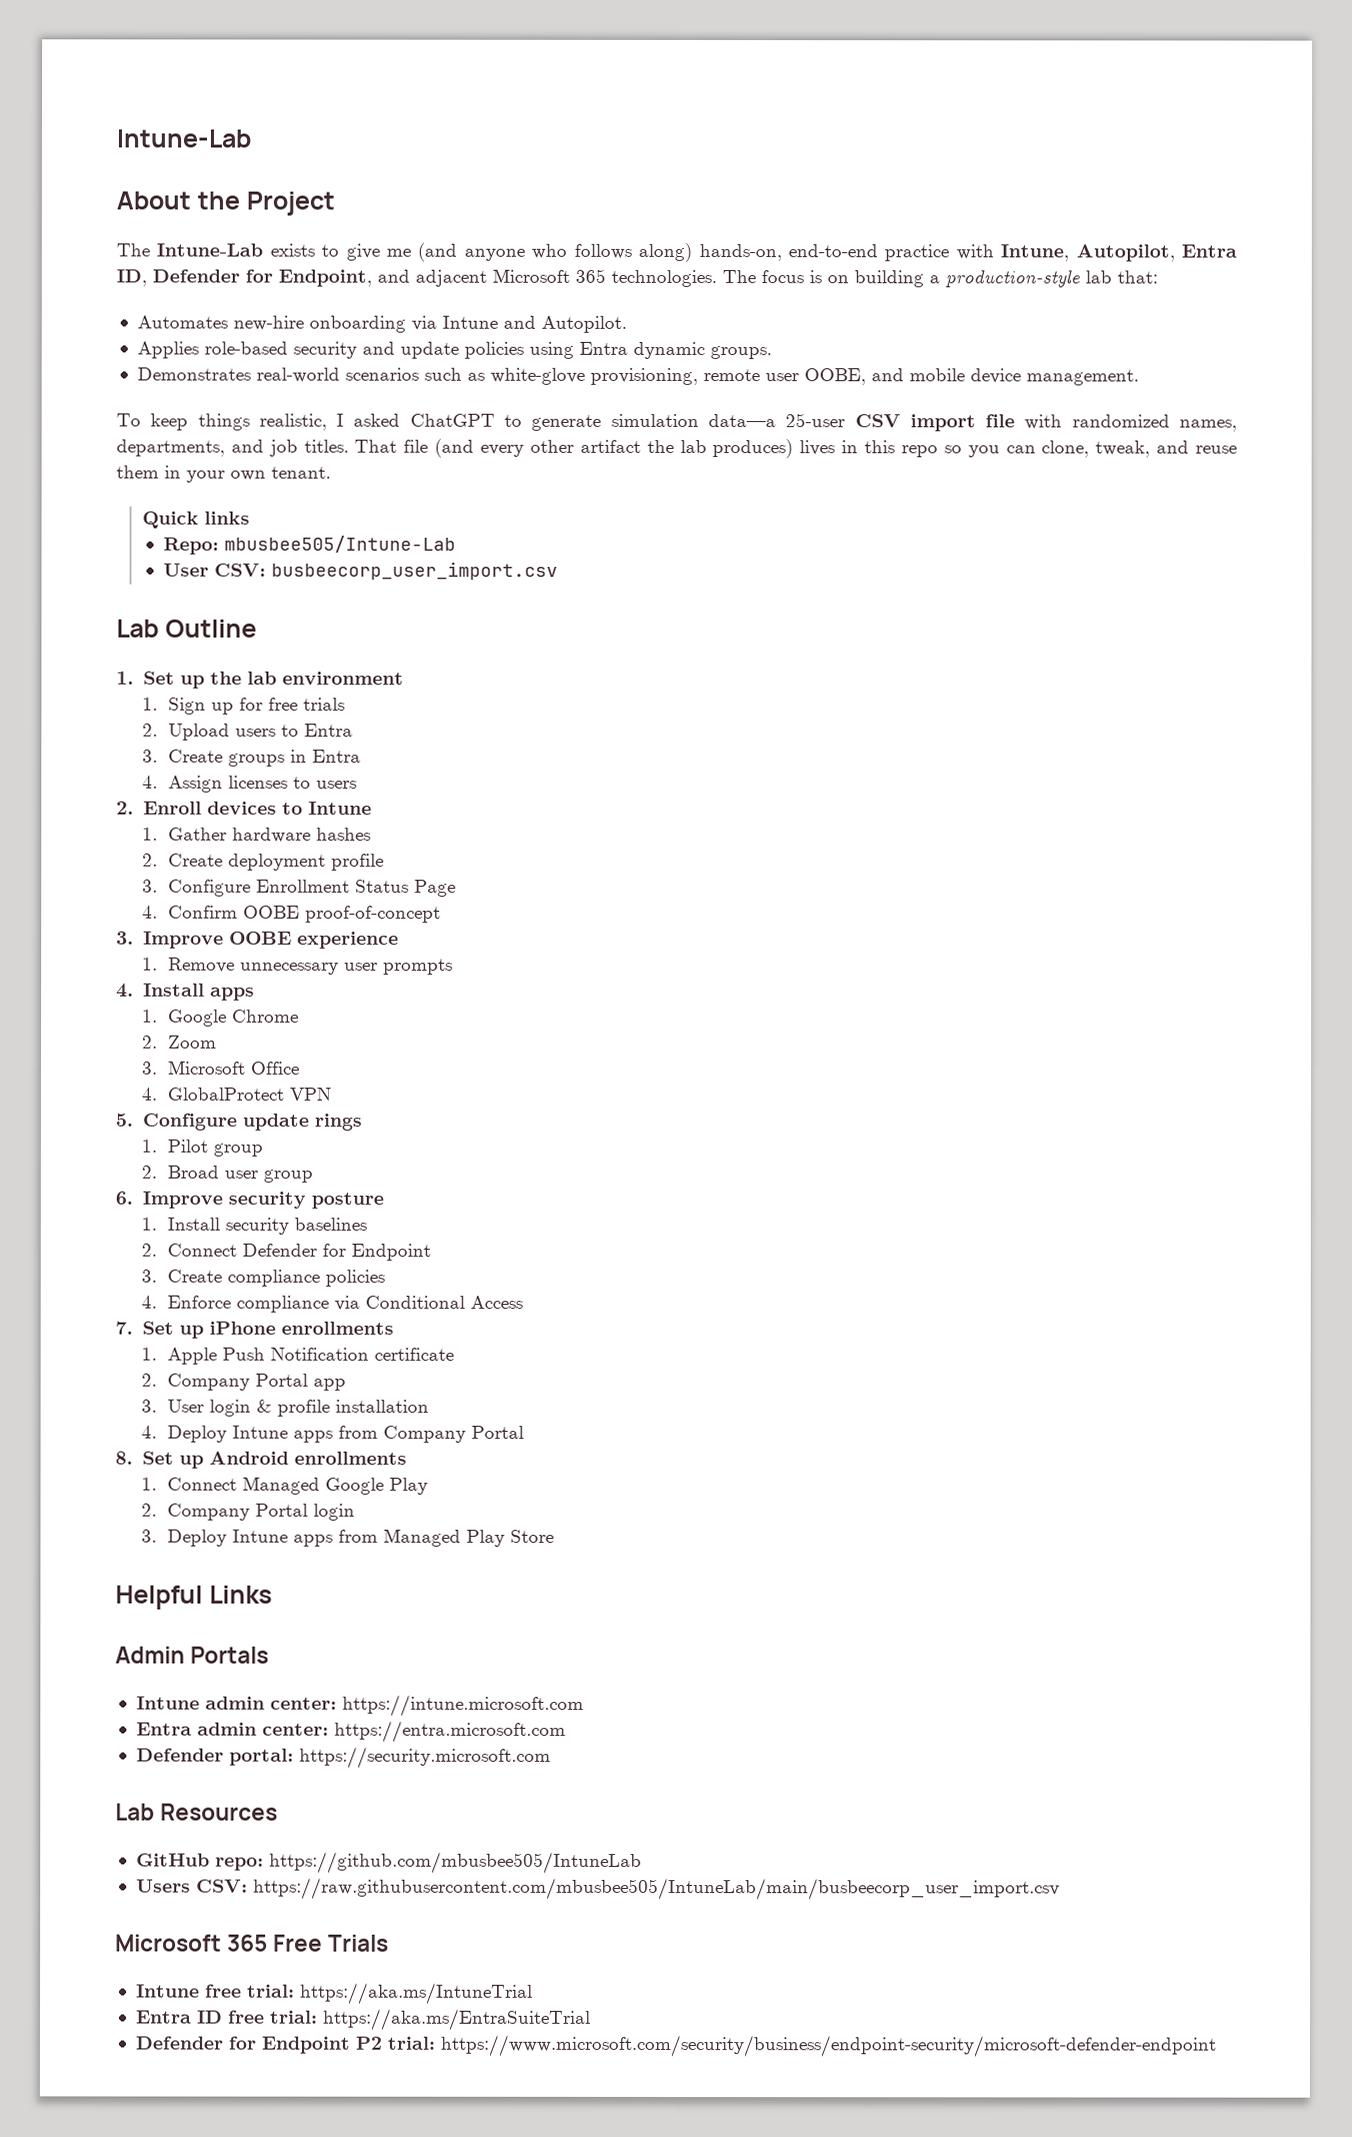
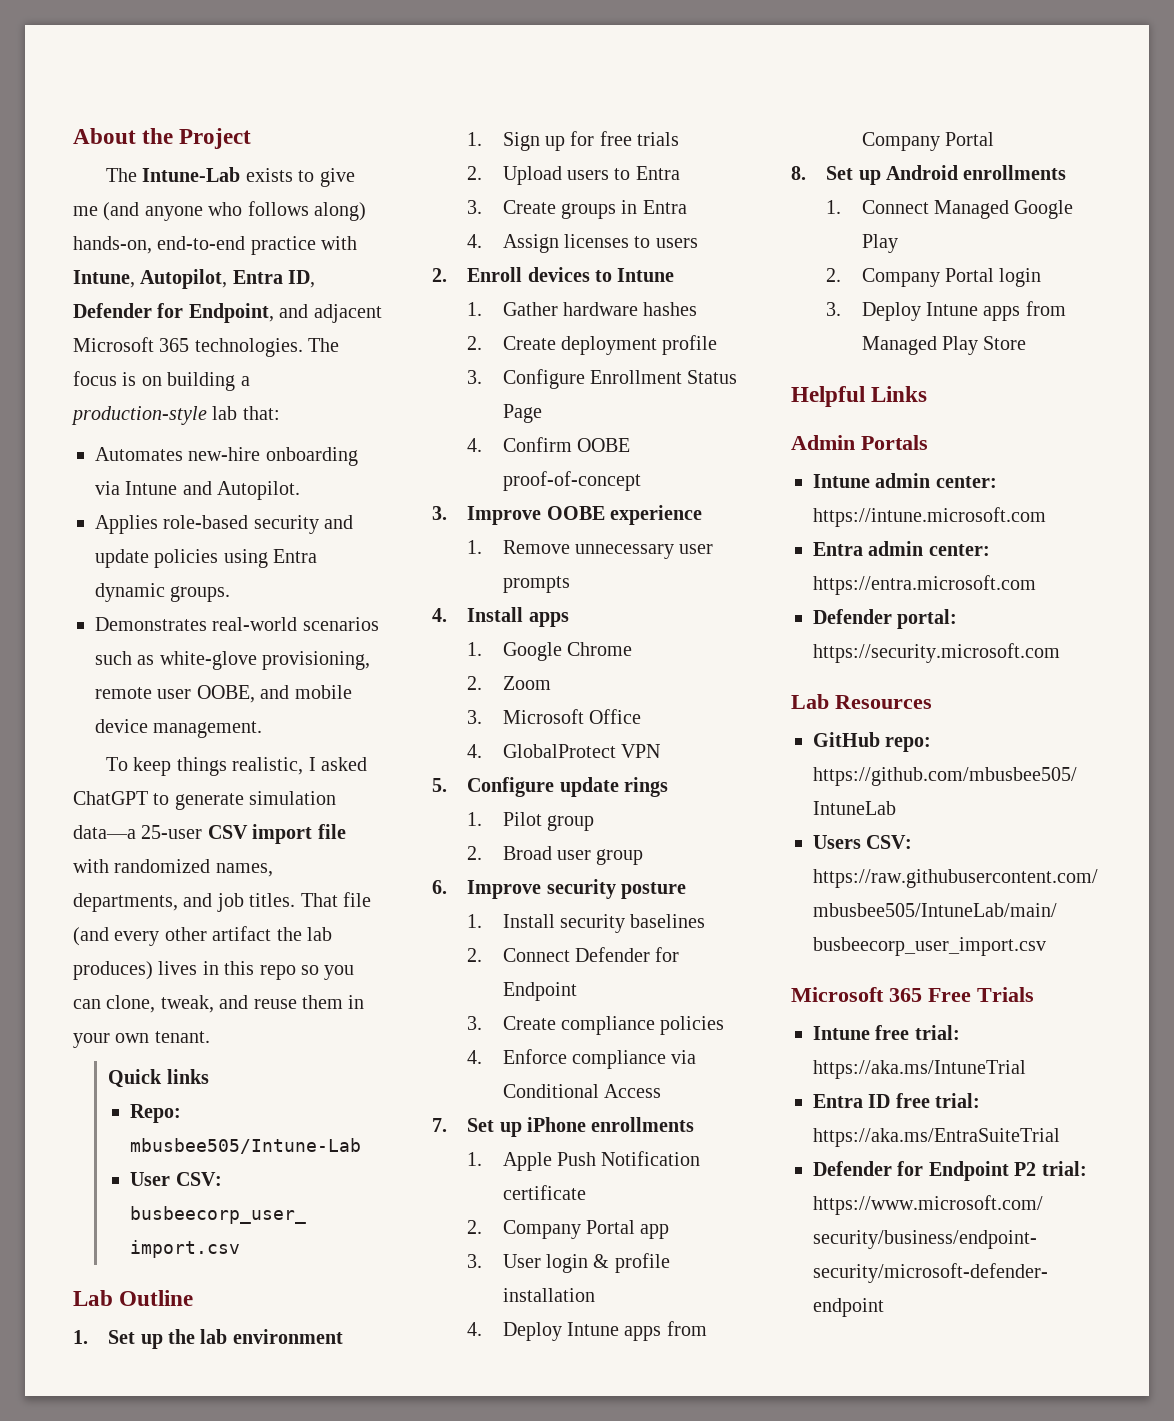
[116,129,251,148] Intune‑Lab // -> (73, 136) none

